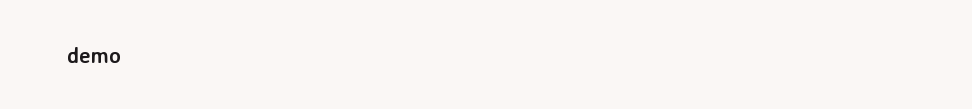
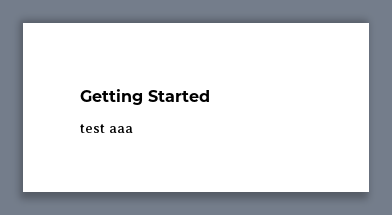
[67,47,121,63] demo -> [80,89,210,105] [80,124,133,133] Getting Started // test aaa

